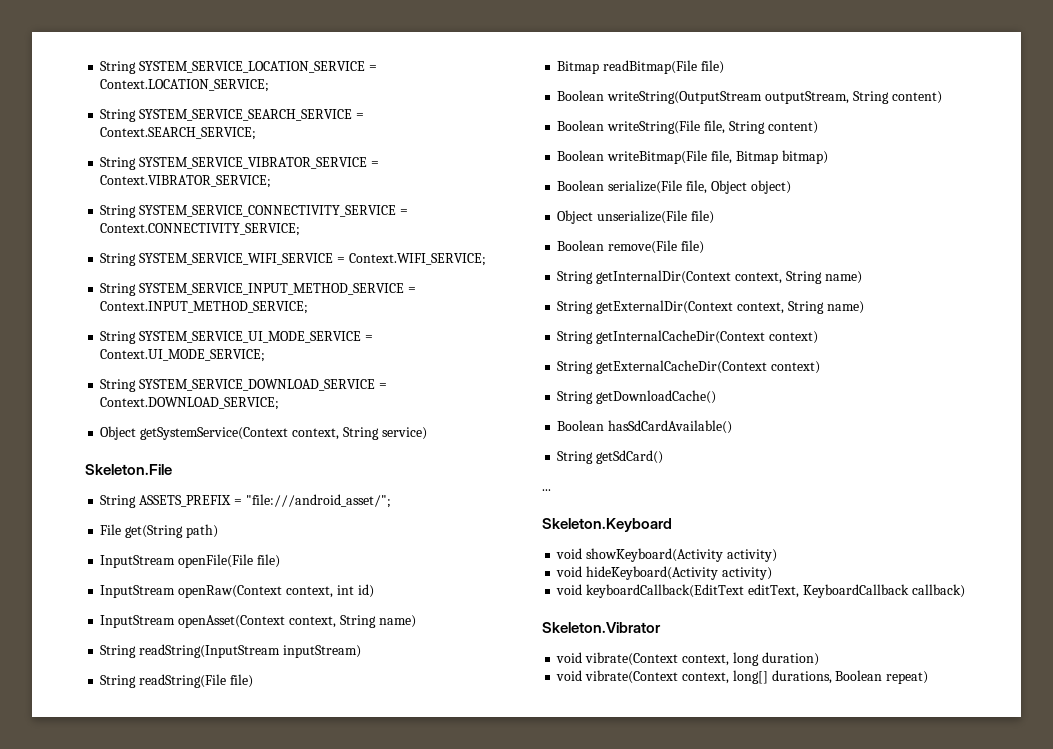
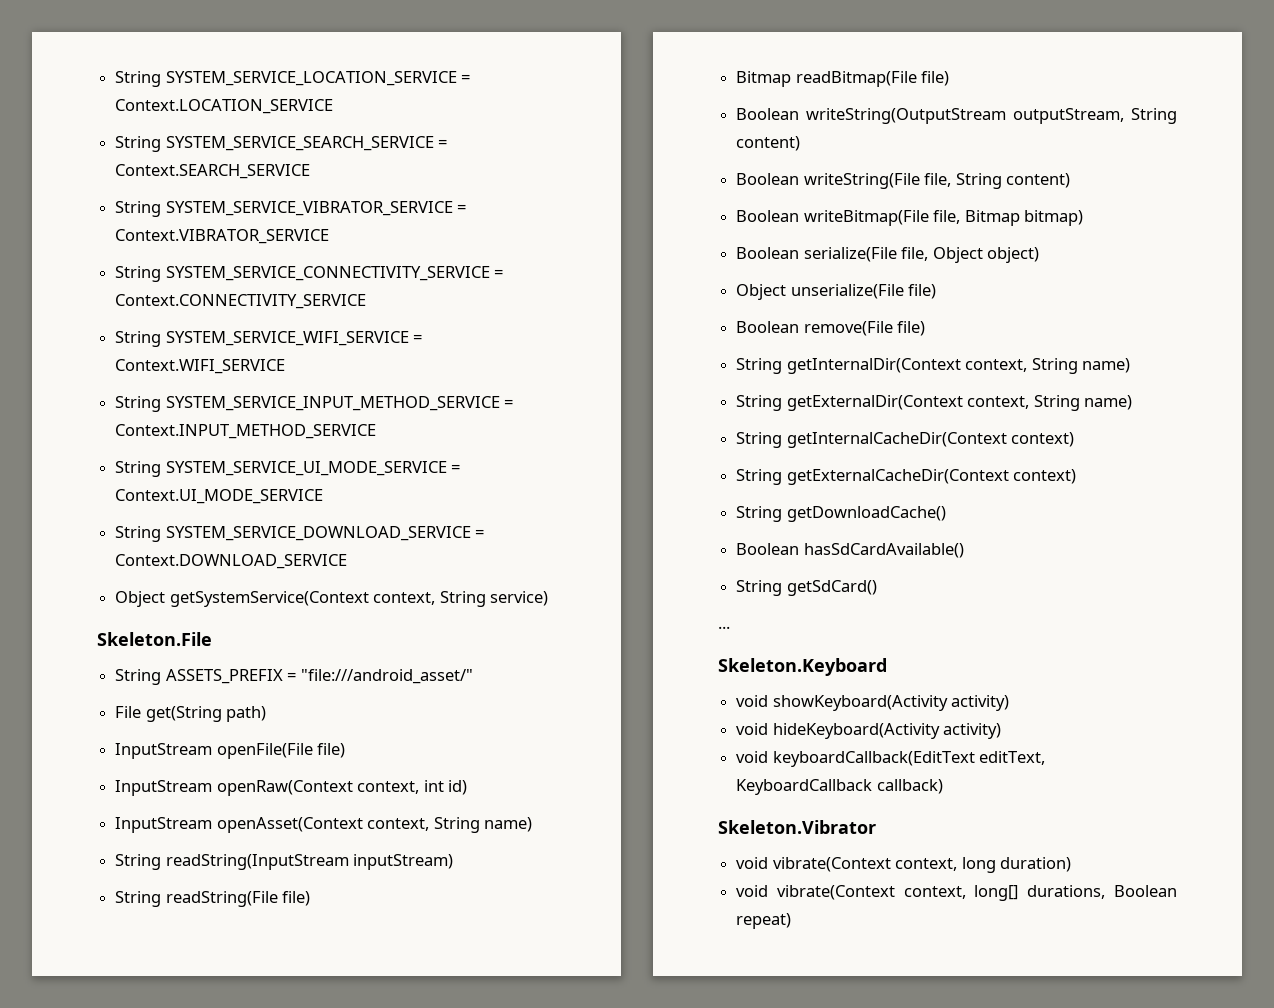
[100,79,270,92] Context.LOCATION_SERVICE; -> [115,99,334,114] Context.LOCATION_SERVICE
[100,127,257,140] Context.SEARCH_SERVICE; -> [115,164,311,179] Context.SEARCH_SERVICE
[100,175,272,188] Context.VIBRATOR_SERVICE; -> [115,229,330,244] Context.VIBRATOR_SERVICE
[100,223,301,236] Context.CONNECTIVITY_SERVICE; -> [115,294,367,309] Context.CONNECTIVITY_SERVICE
[348,253,486,266] Context.WIFI_SERVICE; -> [115,359,286,374] Context.WIFI_SERVICE
[100,301,309,314] Context.INPUT_METHOD_SERVICE; -> [115,424,377,439] Context.INPUT_METHOD_SERVICE
[100,349,266,362] Context.UI_MODE_SERVICE; -> [115,489,324,504] Context.UI_MODE_SERVICE
[100,397,280,410] Context.DOWNLOAD_SERVICE; -> [115,554,348,569] Context.DOWNLOAD_SERVICE
[245,494,391,508] "file:///android_asset/"; -> [300,669,473,684] "file:///android_asset/"

